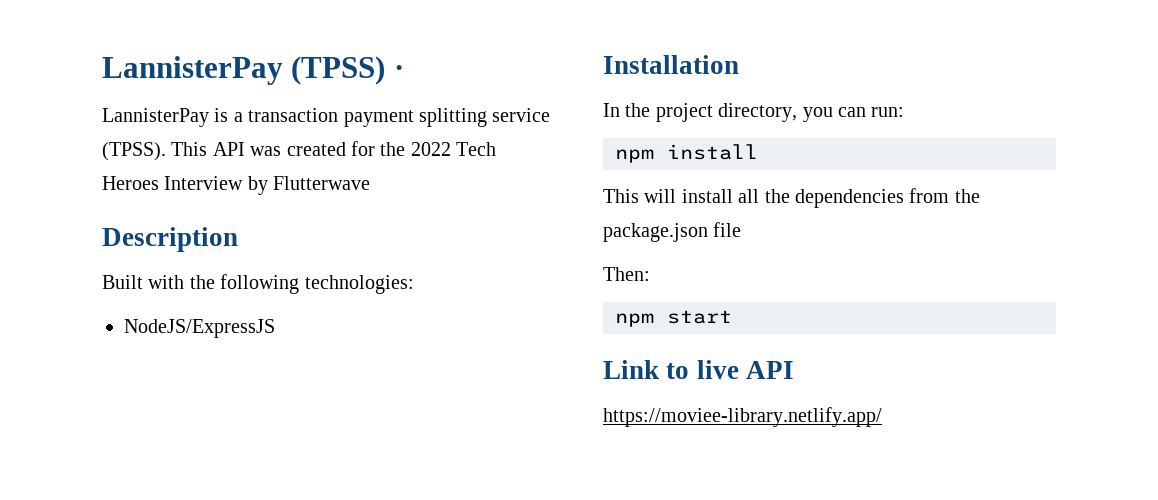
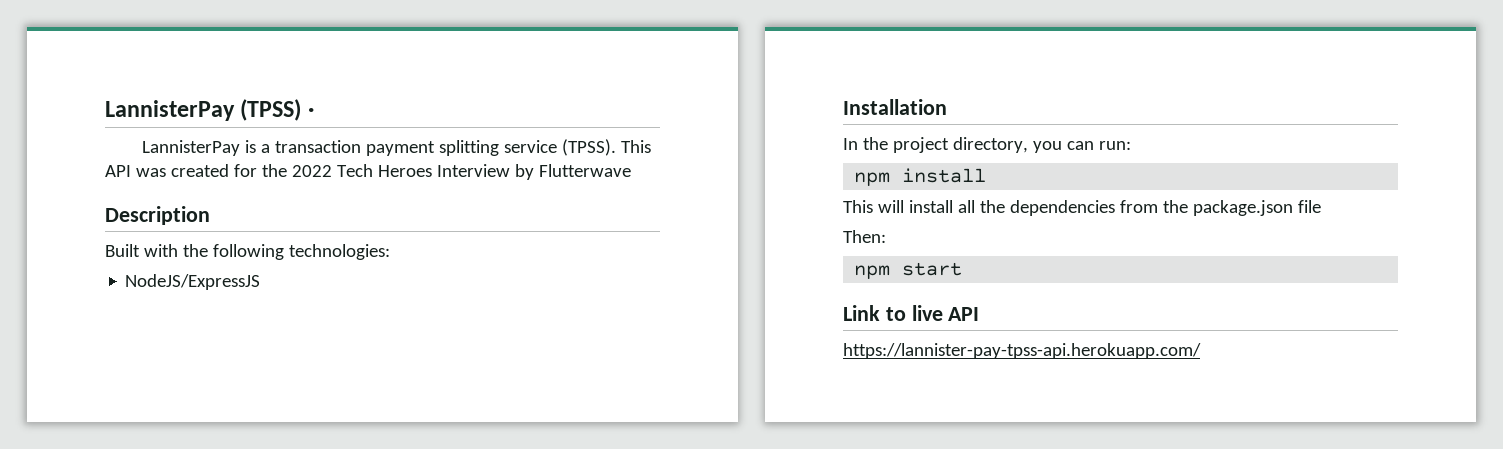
[603,407,882,427] https://moviee-library.netlify.app/ -> [843,343,1201,359] https://lannister-pay-tpss-api.herokuapp.com/

